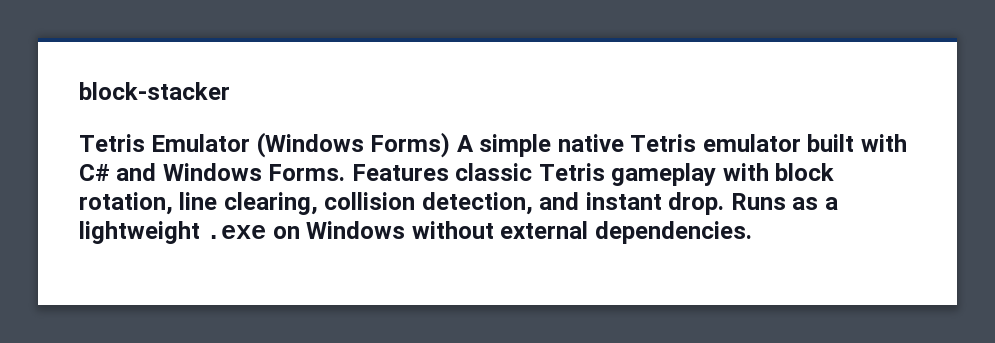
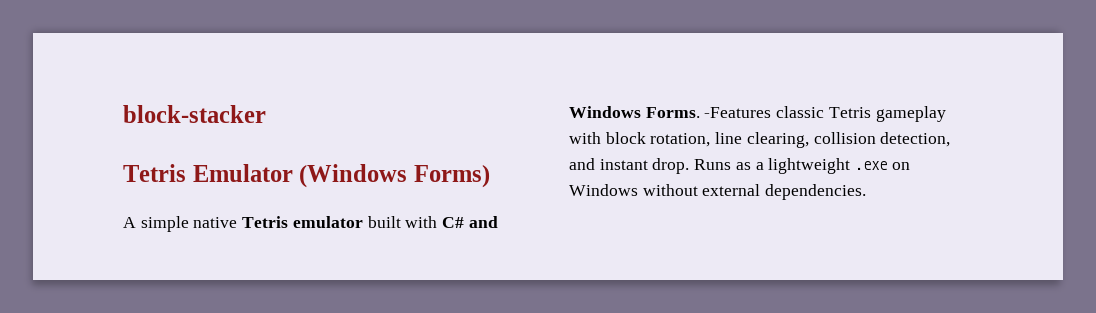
(451, 145) none -> (490, 176) //
[351,164,449,181] Features -> [704,107,772,118] -Features

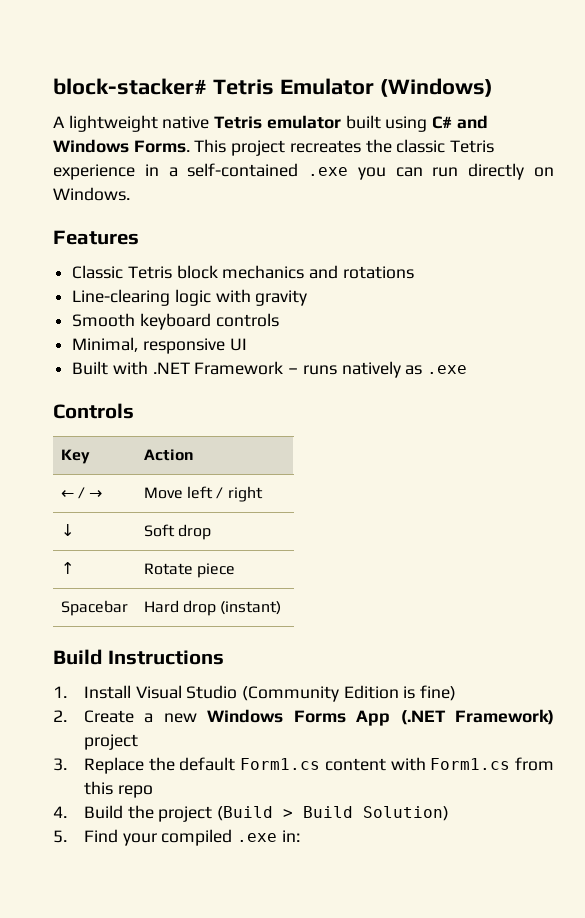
[123,105,266,123] block-stacker // -> [53,78,207,95] block-stacker#
[299,164,490,188] (Windows Forms) -> [379,78,493,97] (Windows)
[140,216,189,232] simple -> [68,115,158,132] lightweight
[405,216,438,228] with -> [385,116,428,132] using
[704,106,946,122] [569,132,951,148] [569,158,910,174] [569,184,867,200] -Features classic Tetris gameplay with block rotation, line clearing, collision detection, and instant drop. Runs as a lightweight .exe on Windows without external dependencies. -> [194,139,495,156] [53,163,554,180] [53,187,130,201] [53,230,139,245] [72,265,414,279] [72,289,308,306] [72,313,279,330] [72,337,247,354] [72,361,468,378] [53,403,134,419] [60,449,90,464] [143,449,194,461] [60,487,103,499] [143,486,263,502] [60,524,74,536] [143,524,212,540] [60,562,74,574] [143,563,236,578] [60,600,128,616] [143,600,282,616] [53,649,224,665] [53,685,457,702] [53,709,554,726] [83,734,138,750] [53,757,555,774] [83,781,153,798] [53,805,449,822] [53,829,300,846] This project recreates the classic Tetris experience in a self-contained .exe you can run directly on Windows. // Features // Classic Tetris block mechanics and rotations // Line-clearing logic with gravity // Smooth keyboard controls // Minimal, responsive UI // Built with .NET Framework – runs natively as .exe // Controls // Key | Action // ← / → | Move left / right // ↓ | Soft drop // ↑ | Rotate piece // Spacebar | Hard drop (instant) // Build Instructions // 1. Install Visual Studio (Community Edition is fine) // 2. Create a new Windows Forms App (.NET Framework) project // 3. Replace the default Form1.cs content with Form1.cs from this repo // 4. Build the project (Build > Build Solution) // 5. Find your compiled .exe in:

